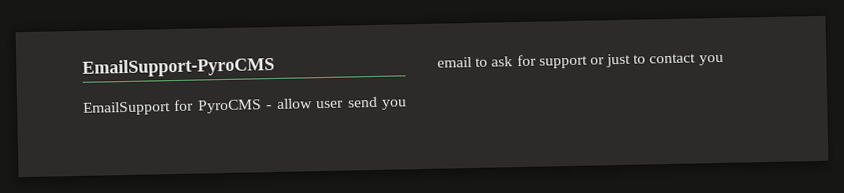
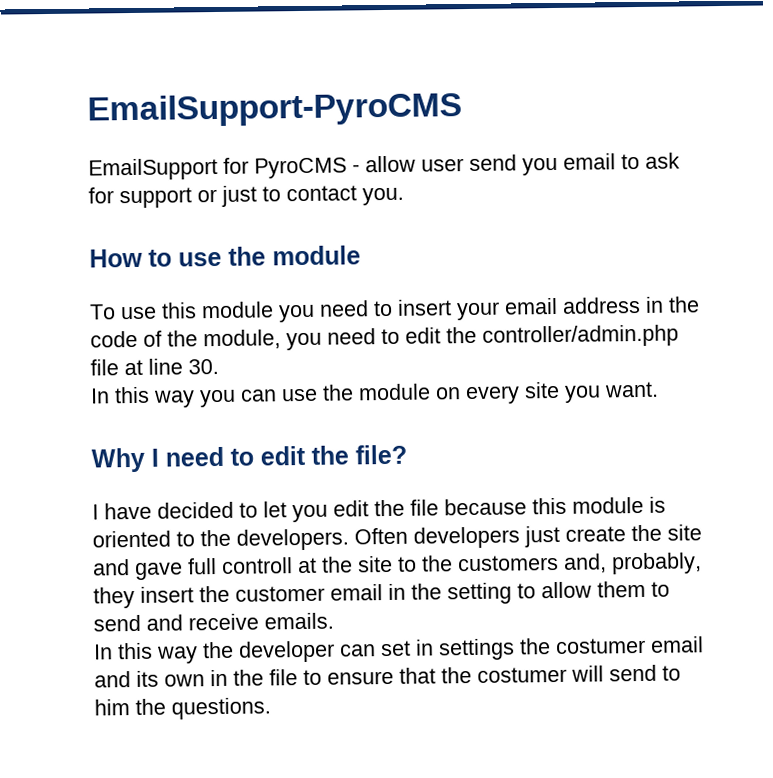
[698,54,724,66] you -> [362,187,404,206] [89,245,361,268] [89,296,700,323] [90,324,679,351] [90,358,219,376] [90,381,659,408] [91,444,407,473] [92,496,666,523] [92,524,702,551] [93,552,702,580] [93,580,670,609] [93,612,334,632] [94,636,704,664] [94,664,681,688] [94,697,271,720] you. // How to use the module // To use this module you need to insert your email address in the code of the module, you need to edit the controller/admin.php file at line 30. // In this way you can use the module on every site you want. // Why I need to edit the file? // I have decided to let you edit the file because this module is oriented to the developers. Often developers just create the site and gave full controll at the site to the customers and, probably, they insert the customer email in the setting to allow them to send and receive emails. // In this way the developer can set in settings the costumer email and its own in the file to ensure that the costumer will send to him the questions.

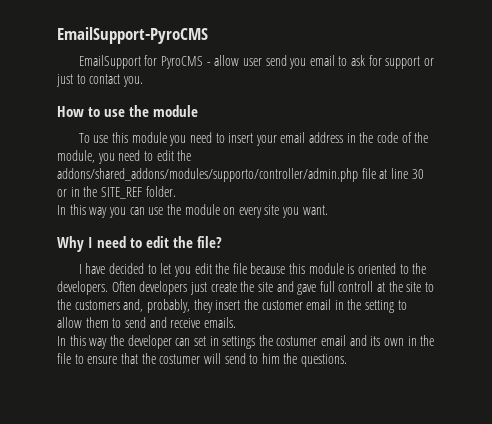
[482,324,679,348] controller/admin.php -> [57,168,358,182] addons/shared_addons/modules/supporto/controller/admin.php
[188,358,219,375] 30. -> [411,169,424,179] [57,186,176,199] 30 or in the SITE_REF folder.

